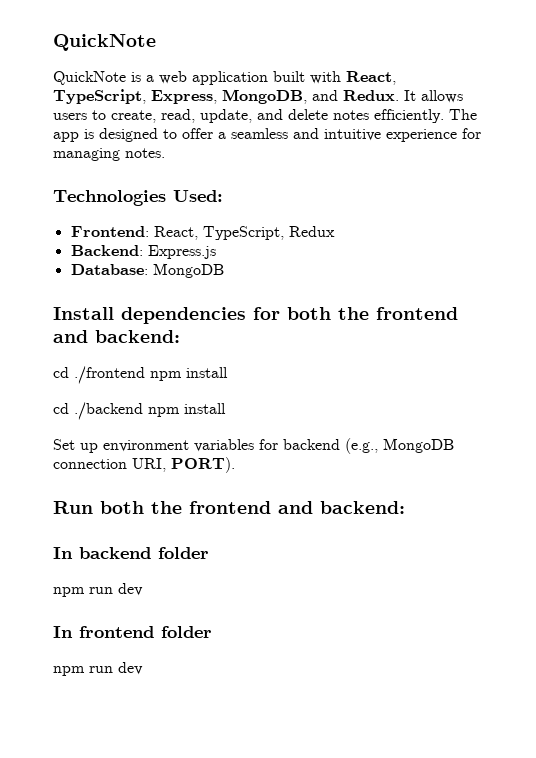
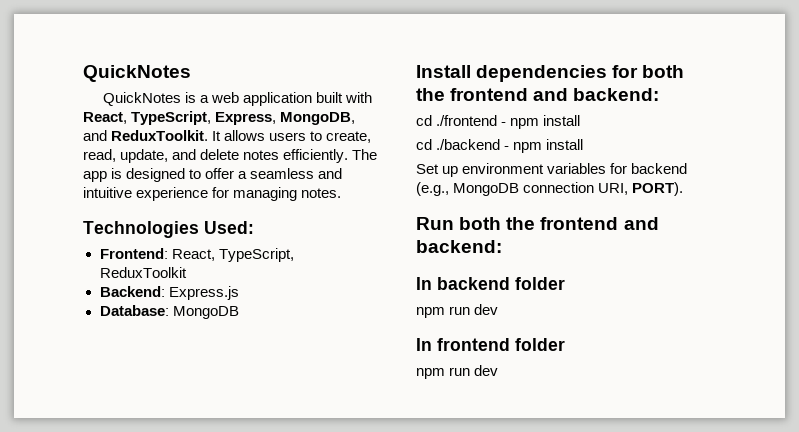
[53,34,156,51] [53,71,126,85] QuickNote // QuickNote -> [83,65,191,82] [103,92,182,106] QuickNotes // QuickNotes
[343,90,399,101] Redux. -> [111,130,209,141] ReduxToolkit.
[288,226,335,237] Redux -> [99,267,187,278] ReduxToolkit
(145, 375) none -> [501,122,507,126] -
(143, 411) none -> [504,146,510,150] -

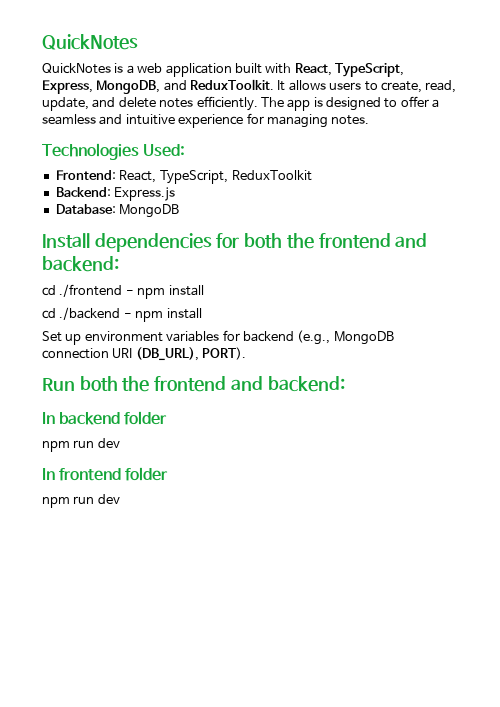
[598,183,629,195] URI, -> [112,347,199,361] URI (DB_URL),

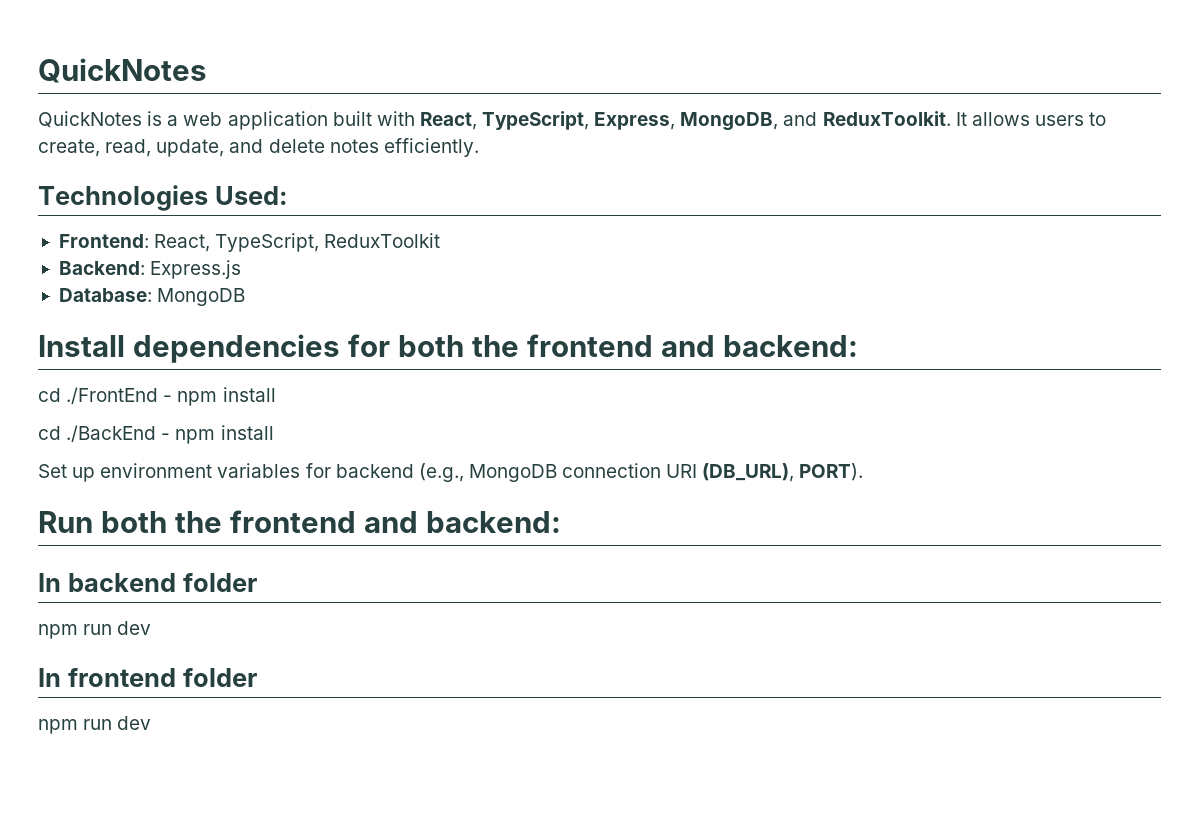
[260,96,440,111] [42,113,370,128] The app is designed to offer a seamless and intuitive experience for managing notes. -> (479, 147) none
[59,284,123,297] ./frontend -> [66,387,159,404] ./FrontEnd
[59,307,121,320] ./backend -> [66,425,157,442] ./BackEnd

